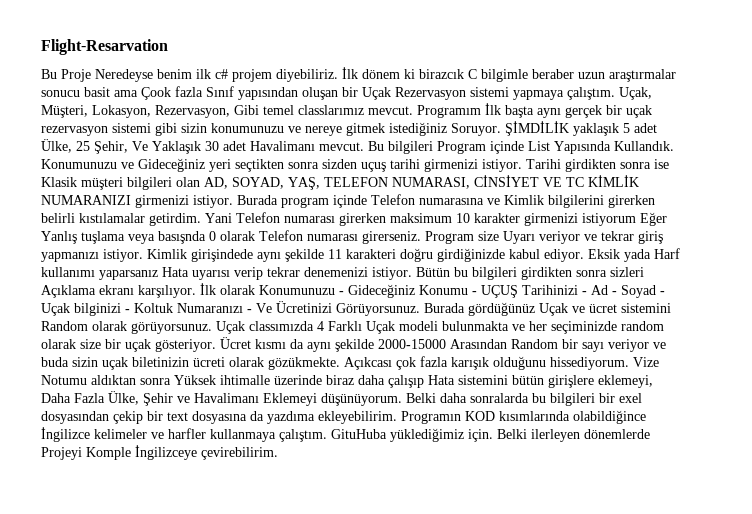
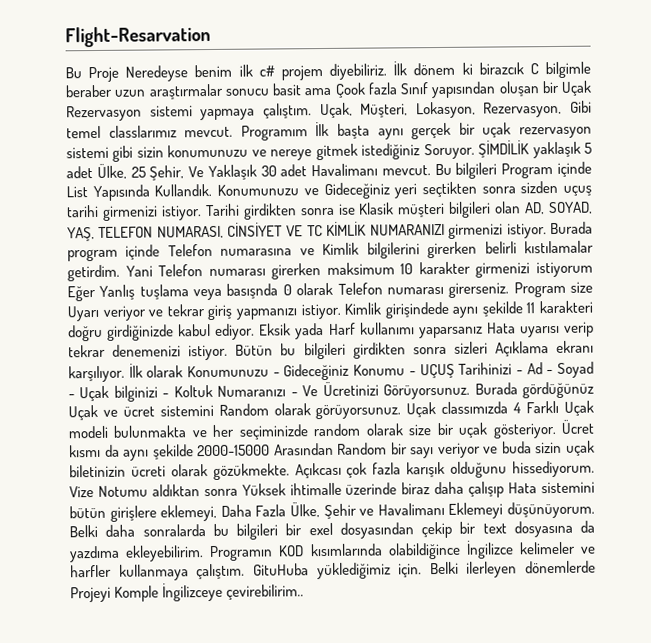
[201,447,278,460] çevirebilirim. -> [226,584,305,600] çevirebilirim..

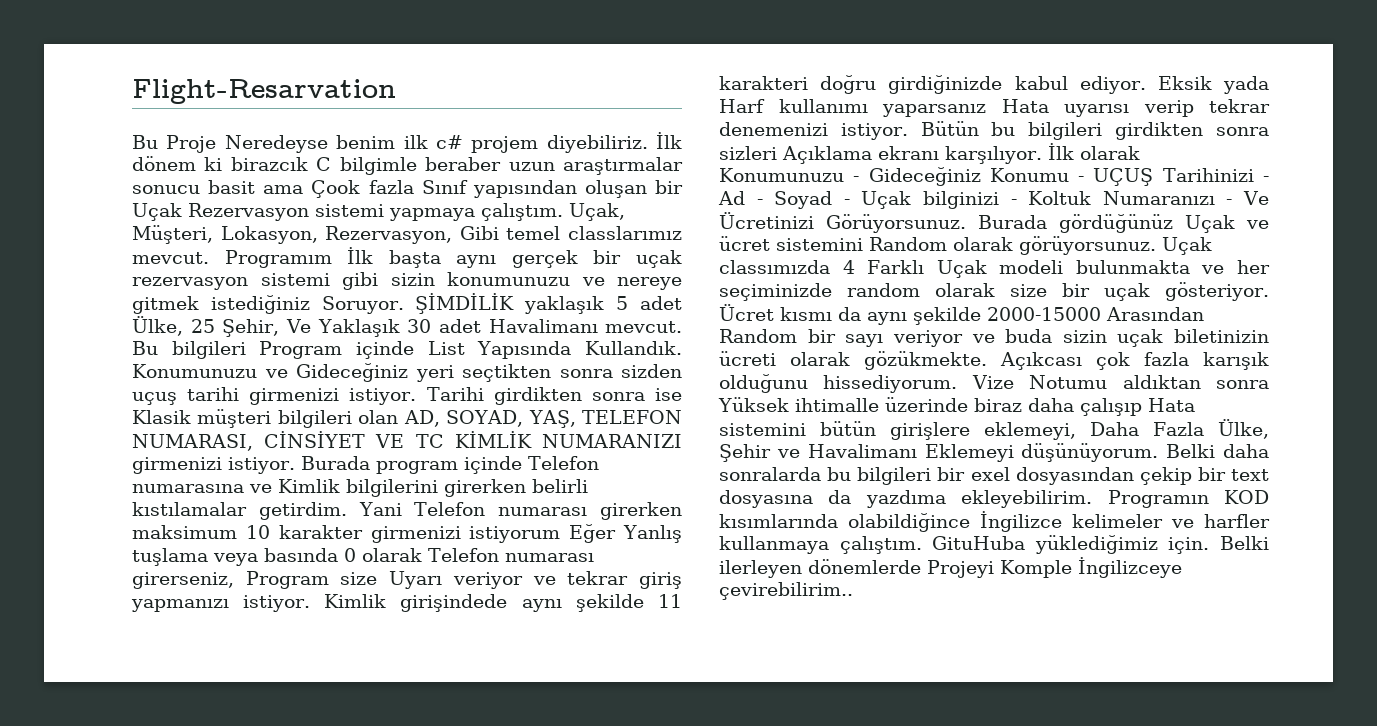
[226,283,279,299] basışnda -> [264,548,338,562] basında
[448,282,510,298] girerseniz. -> [132,572,234,589] girerseniz,

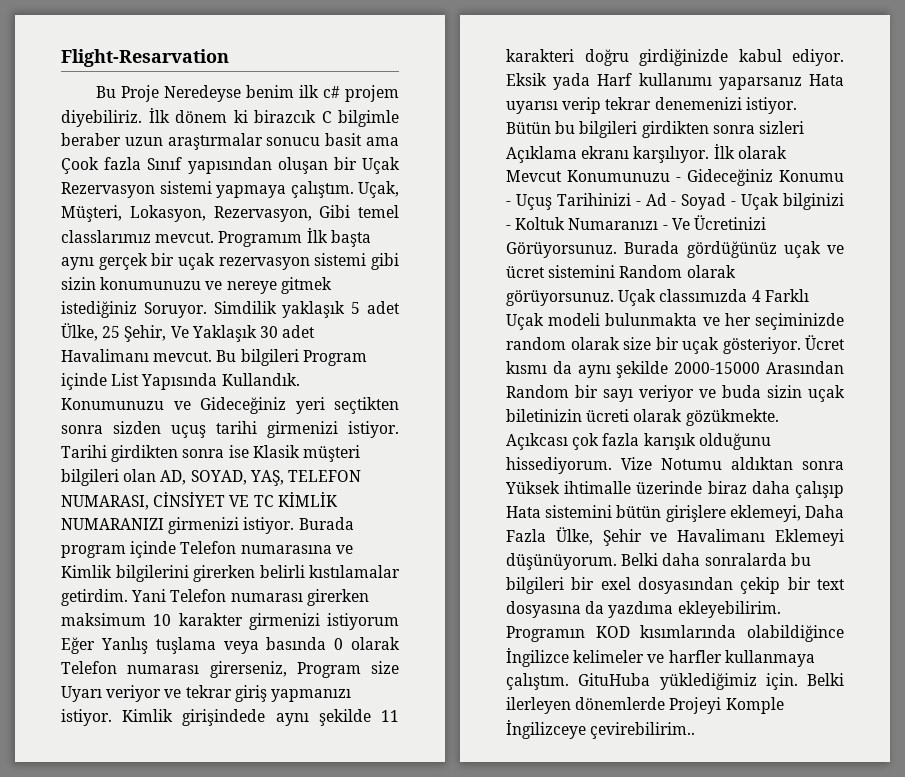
[415,293,515,314] ŞİMDİLİK -> [213,301,277,314] Simdilik
(1140, 153) none -> [506,170,562,182] Mevcut
[1093,168,1154,186] UÇUŞ -> [515,194,552,210] Uçuş
[1185,215,1235,233] Uçak -> [783,241,821,258] uçak

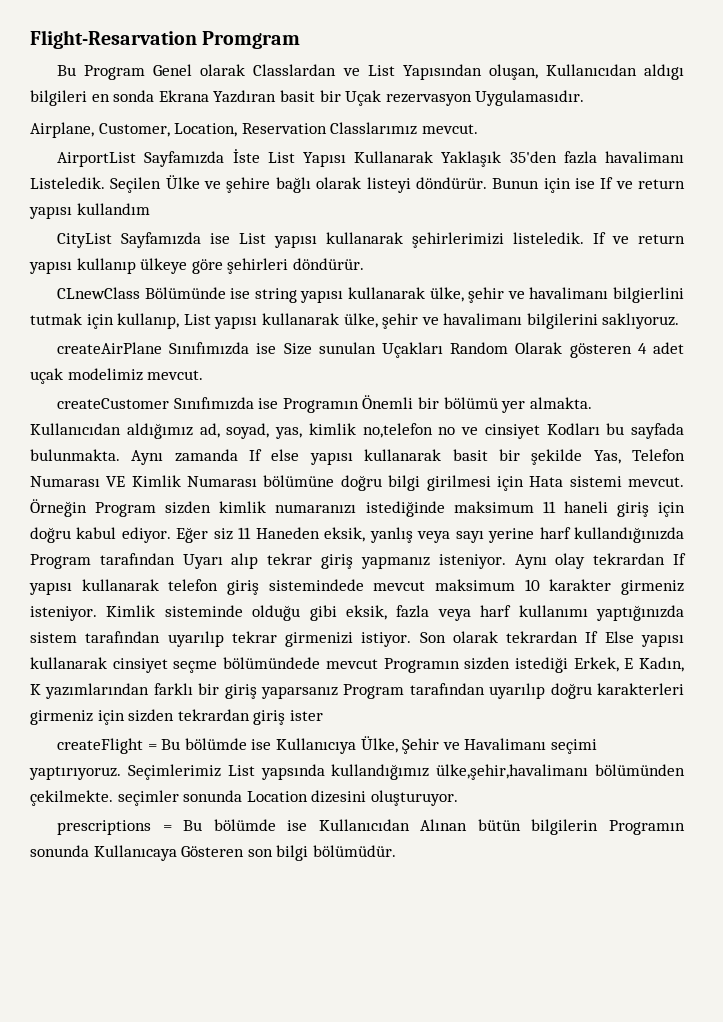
[95,85,399,102] [61,107,399,127] [61,133,399,150] [61,157,400,174] [61,181,399,198] [61,205,399,222] [61,227,371,247] [61,253,399,270] [61,277,332,294] [61,301,401,318] [61,323,316,342] [61,349,367,366] [61,373,300,390] [61,397,399,414] [61,421,399,438] [61,445,360,462] [61,469,361,486] [61,491,338,510] [61,517,354,534] [61,541,353,558] [61,565,400,582] [61,589,369,606] [61,613,399,630] [61,637,400,654] [61,661,399,678] [61,685,351,702] [61,709,399,726] [506,49,844,66] [506,73,844,90] [506,97,797,114] [506,121,804,138] [506,143,787,163] [506,169,844,186] [506,193,844,210] [506,215,766,230] [506,241,844,258] [506,265,736,278] [506,289,809,306] [506,313,844,330] [506,335,845,354] [506,361,844,378] [506,385,845,402] [506,409,779,426] [506,433,771,450] [506,457,844,474] [505,481,844,498] [506,505,844,522] [506,527,844,546] [506,553,811,570] [506,577,845,594] [506,601,781,618] [506,625,844,642] [506,647,815,667] [506,673,844,690] [506,697,784,714] [506,719,696,739] // Bu Proje Neredeyse benim ilk c# projem diyebiliriz. İlk dönem ki birazcık C bilgimle beraber uzun araştırmalar sonucu basit ama Çook fazla Sınıf yapısından oluşan bir Uçak Rezervasyon sistemi yapmaya çalıştım. Uçak, Müşteri, Lokasyon, Rezervasyon, Gibi temel classlarımız mevcut. Programım İlk başta aynı gerçek bir uçak rezervasyon sistemi gibi sizin konumunuzu ve nereye gitmek istediğiniz Soruyor. Simdilik yaklaşık 5 adet Ülke, 25 Şehir, Ve Yaklaşık 30 adet Havalimanı mevcut. Bu bilgileri Program içinde List Yapısında Kullandık. Konumunuzu ve Gideceğiniz yeri seçtikten sonra sizden uçuş tarihi girmenizi istiyor. Tarihi girdikten sonra ise Klasik müşteri bilgileri olan AD, SOYAD, YAŞ, TELEFON NUMARASI, CİNSİYET VE TC KİMLİK NUMARANIZI girmenizi istiyor. Burada program içinde Telefon numarasına ve Kimlik bilgilerini girerken belirli kıstılamalar getirdim. Yani Telefon numarası girerken maksimum 10 karakter girmenizi istiyorum Eğer Yanlış tuşlama veya basında 0 olarak Telefon numarası girerseniz, Program size Uyarı veriyor ve tekrar giriş yapmanızı istiyor. Kimlik girişindede aynı şekilde 11 karakteri doğru girdiğinizde kabul ediyor. Eksik yada Harf kullanımı yaparsanız Hata uyarısı verip tekrar denemenizi istiyor. Bütün bu bilgileri girdikten sonra sizleri Açıklama ekranı karşılıyor. İlk olarak Mevcut Konumunuzu - Gideceğiniz Konumu - Uçuş Tarihinizi - Ad - Soyad - Uçak bilginizi - Koltuk Numaranızı - Ve Ücretinizi Görüyorsunuz. Burada gördüğünüz uçak ve ücret sistemini Random olarak görüyorsunuz. Uçak classımızda 4 Farklı Uçak modeli bulunmakta ve her seçiminizde random olarak size bir uçak gösteriyor. Ücret kısmı da aynı şekilde 2000-15000 Arasından Random bir sayı veriyor ve buda sizin uçak biletinizin ücreti olarak gözükmekte. Açıkcası çok fazla karışık olduğunu hissediyorum. Vize Notumu aldıktan sonra Yüksek ihtimalle üzerinde biraz daha çalışıp Hata sistemini bütün girişlere eklemeyi, Daha Fazla Ülke, Şehir ve Havalimanı Eklemeyi düşünüyorum. Belki daha sonralarda bu bilgileri bir exel dosyasından çekip bir text dosyasına da yazdıma ekleyebilirim. Programın KOD kısımlarında olabildiğince İngilizce kelimeler ve harfler kullanmaya çalıştım. GituHuba yüklediğimiz için. Belki ilerleyen dönemlerde Projeyi Komple İngilizceye çevirebilirim.. -> [202,31,301,49] [57,64,684,80] [30,90,585,106] [30,122,478,138] [57,149,684,167] [30,175,686,193] [29,203,150,219] [57,232,685,248] [29,258,364,274] [57,287,684,303] [30,313,680,329] [57,342,684,358] [30,368,204,384] [57,395,592,413] [30,423,684,439] [30,449,686,465] [30,475,685,491] [30,499,686,517] [30,527,684,543] [30,553,687,569] [29,579,684,595] [30,605,684,621] [30,631,684,647] [30,657,684,673] [30,683,684,699] [30,709,323,725] [57,736,597,754] [29,764,685,780] [30,790,458,806] [57,819,685,835] [30,845,396,861] Promgram // Bu Program Genel olarak Classlardan ve List Yapısından oluşan, Kullanıcıdan aldıgı bilgileri en sonda Ekrana Yazdıran basit bir Uçak rezervasyon Uygulamasıdır. // Airplane, Customer, Location, Reservation Classlarımız mevcut. // AirportList Sayfamızda İste List Yapısı Kullanarak Yaklaşık 35'den fazla havalimanı Listeledik. Seçilen Ülke ve şehire bağlı olarak listeyi döndürür. Bunun için ise If ve return yapısı kullandım // CityList Sayfamızda ise List yapısı kullanarak şehirlerimizi listeledik. If ve return yapısı kullanıp ülkeye göre şehirleri döndürür. // CLnewClass Bölümünde ise string yapısı kullanarak ülke, şehir ve havalimanı bilgierlini tutmak için kullanıp, List yapısı kullanarak ülke, şehir ve havalimanı bilgilerini saklıyoruz. // createAirPlane Sınıfımızda ise Size sunulan Uçakları Random Olarak gösteren 4 adet uçak modelimiz mevcut. // createCustomer Sınıfımızda ise Programın Önemli bir bölümü yer almakta. Kullanıcıdan aldığımız ad, soyad, yas, kimlik no,telefon no ve cinsiyet Kodları bu sayfada bulunmakta. Aynı zamanda If else yapısı kullanarak basit bir şekilde Yas, Telefon Numarası VE Kimlik Numarası bölümüne doğru bilgi girilmesi için Hata sistemi mevcut. Örneğin Program sizden kimlik numaranızı istediğinde maksimum 11 haneli giriş için doğru kabul ediyor. Eğer siz 11 Haneden eksik, yanlış veya sayı yerine harf kullandığınızda Program tarafından Uyarı alıp tekrar giriş yapmanız isteniyor. Aynı olay tekrardan If yapısı kullanarak telefon giriş sistemindede mevcut maksimum 10 karakter girmeniz isteniyor. Kimlik sisteminde olduğu gibi eksik, fazla veya harf kullanımı yaptığınızda sistem tarafından uyarılıp tekrar girmenizi istiyor. Son olarak tekrardan If Else yapısı kullanarak cinsiyet seçme bölümündede mevcut Programın sizden istediği Erkek, E Kadın, K yazımlarından farklı bir giriş yaparsanız Program tarafından uyarılıp doğru karakterleri girmeniz için sizden tekrardan giriş ister // createFlight = Bu bölümde ise Kullanıcıya Ülke, Şehir ve Havalimanı seçimi yaptırıyoruz. Seçimlerimiz List yapsında kullandığımız ülke,şehir,havalimanı bölümünden çekilmekte. seçimler sonunda Location dizesini oluşturuyor. // prescriptions = Bu bölümde ise Kullanıcıdan Alınan bütün bilgilerin Programın sonunda Kullanıcaya Gösteren son bilgi bölümüdür.

